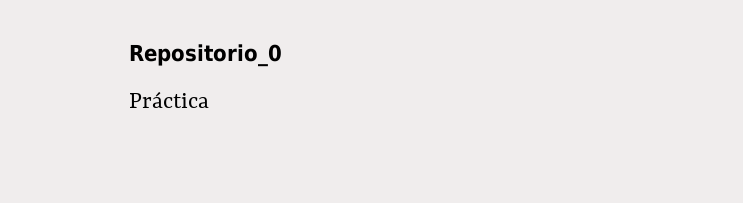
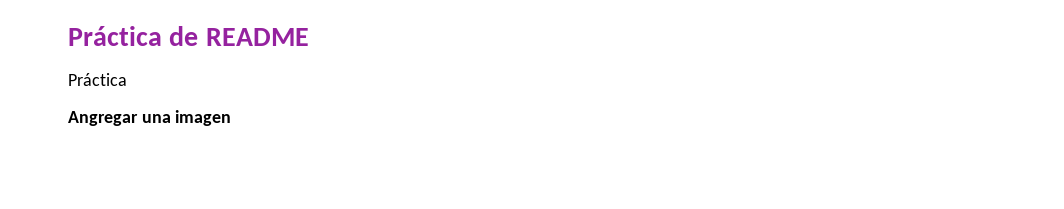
[129,44,282,67] [129,91,209,108] Repositorio_0 // Práctica -> [68,26,309,46] [68,73,127,86] [68,110,232,126] Práctica de README // Práctica // Angregar una imagen

